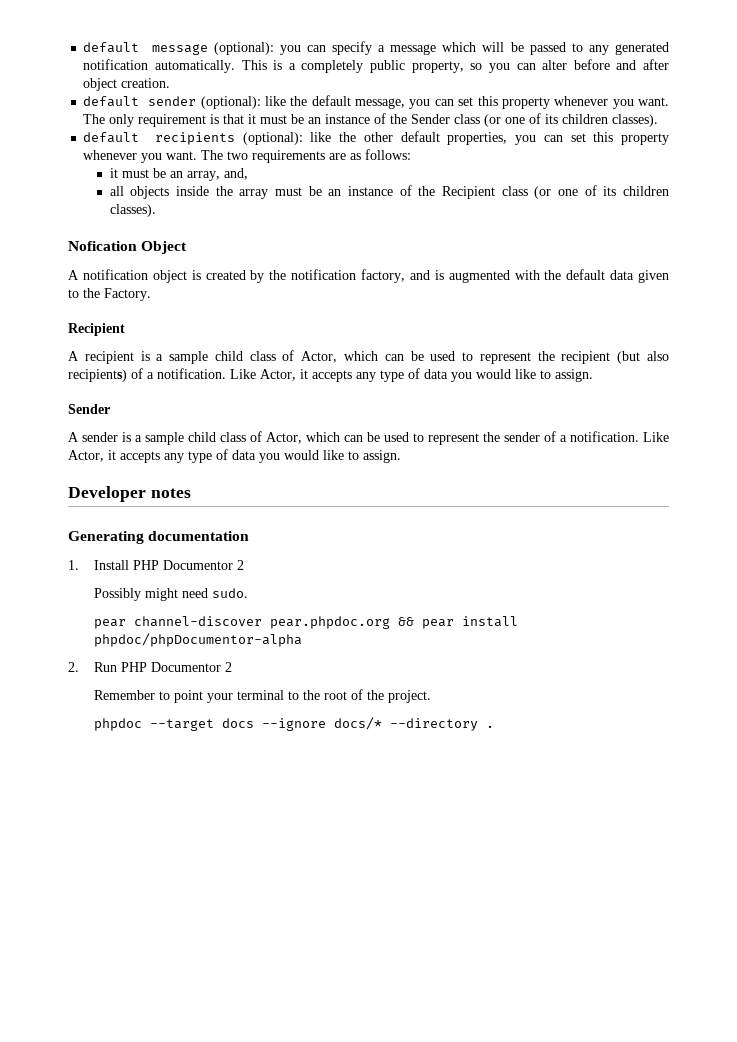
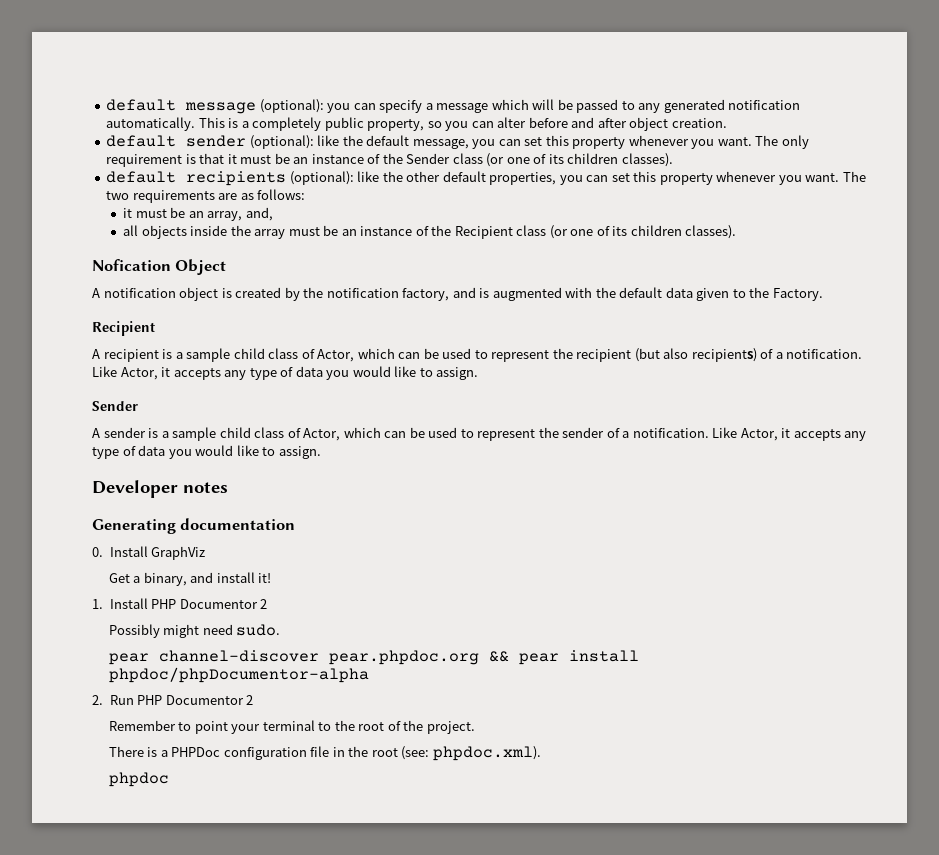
(250, 536) none -> [92,546,206,560] [108,572,272,586] // 0. Install GraphViz // Get a binary, and install it!
[94,717,495,731] phpdoc --target docs --ignore docs/* --directory . -> [108,746,541,761] [108,772,169,787] There is a PHPDoc configuration file in the root (see: phpdoc.xml). // phpdoc

